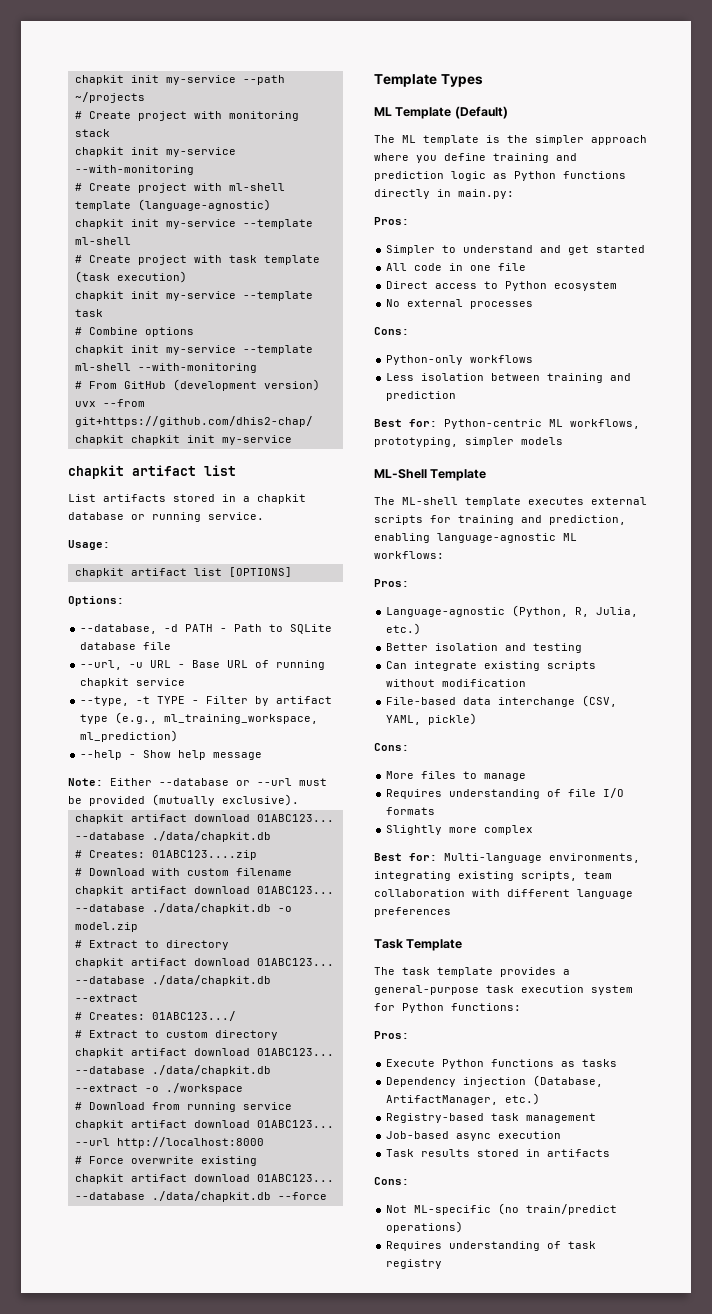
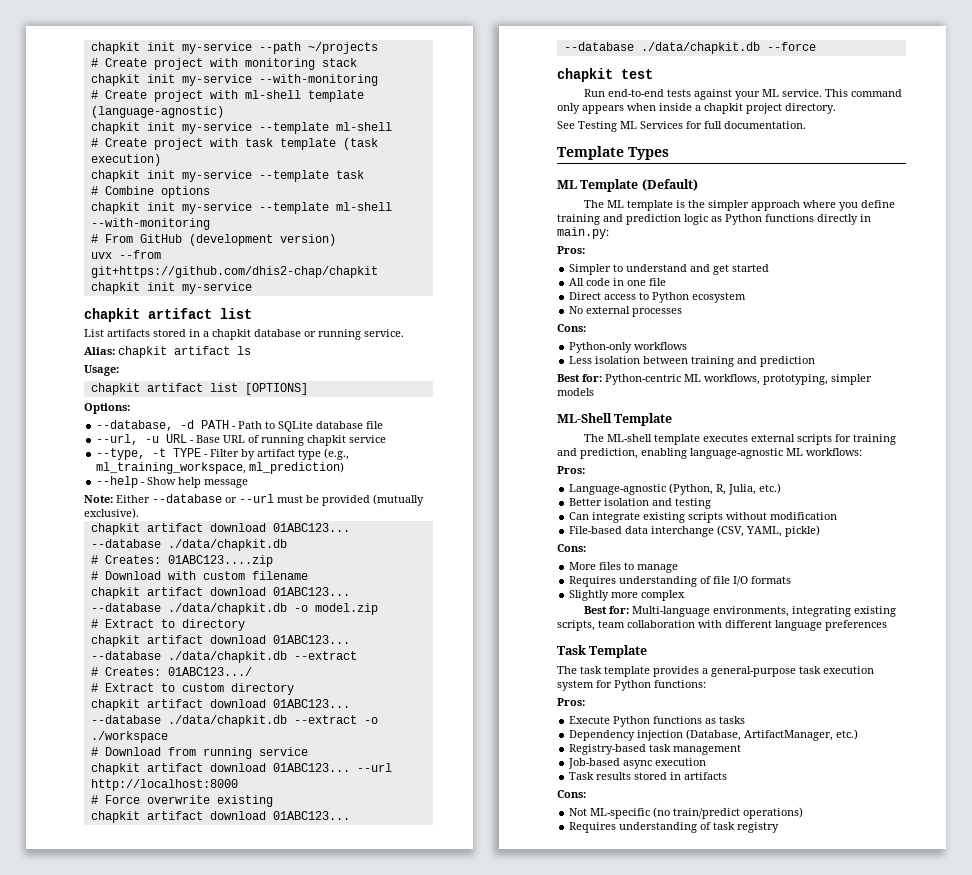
(264, 516) none -> [84,346,251,358] // Alias: chapkit artifact ls
(327, 1196) none -> [557,68,653,82] [583,89,902,100] [557,103,836,114] [557,121,806,132] // chapkit test // Run end-to-end tests against your ML service. This command only appears when inside a chapkit project directory. // See Testing ML Services for full documentation.

